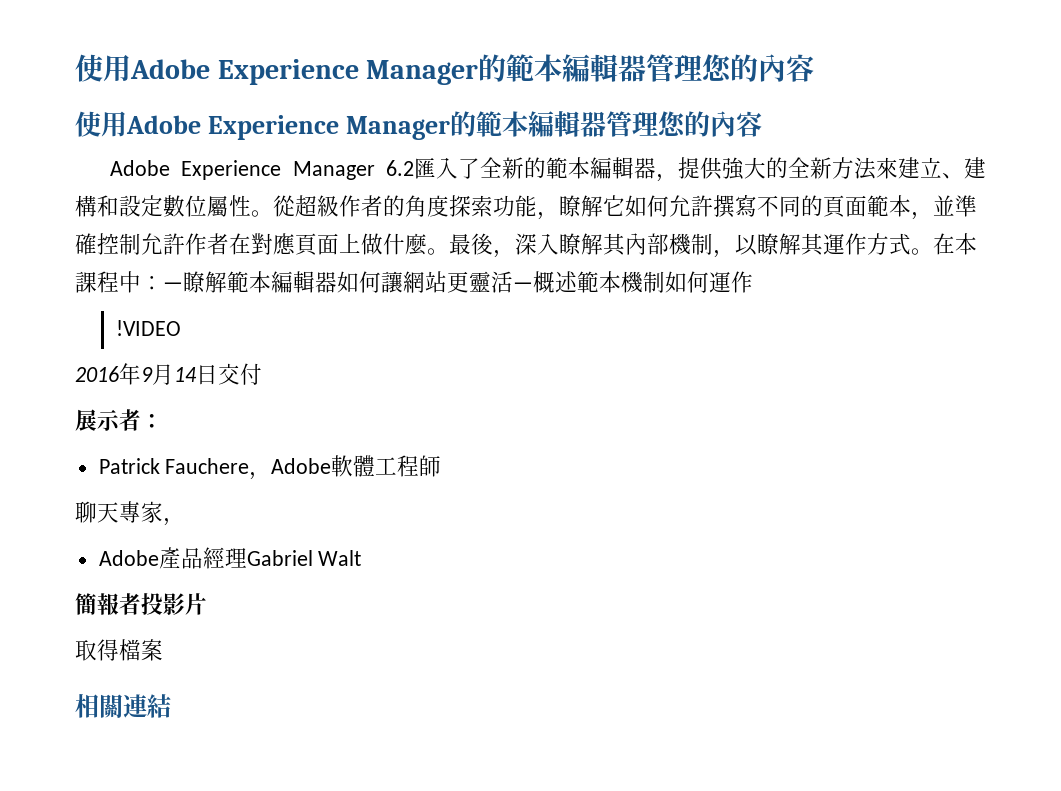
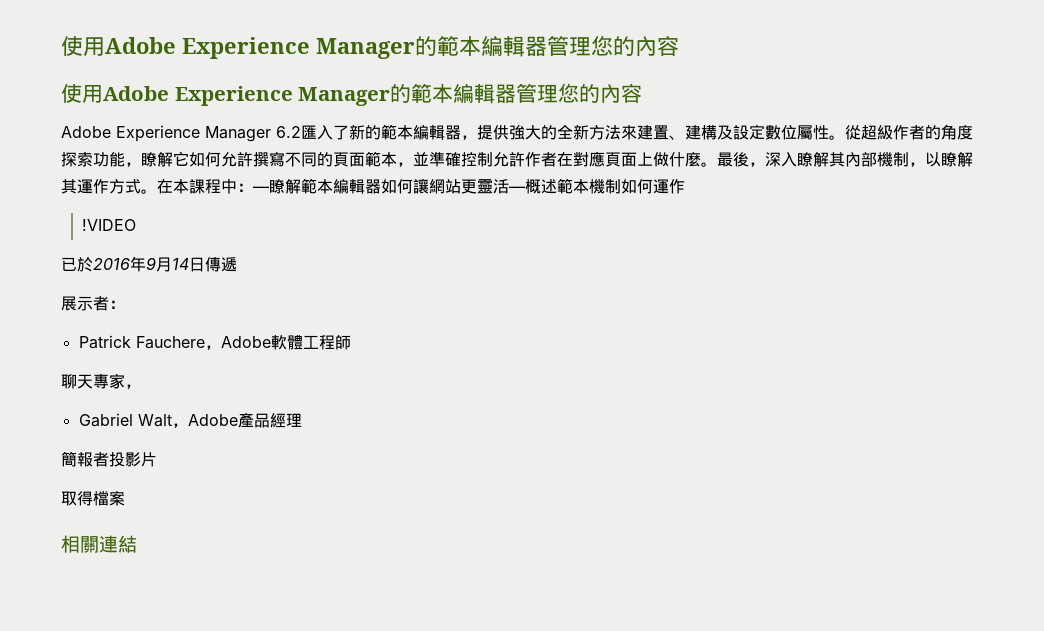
[480,157,503,178] 全 -> (349, 132) none
[920,157,986,179] [75,195,119,217] 立、建構和 -> [653,125,733,140] 置、建構及
(182, 328) none -> [61,257,93,272] 已於
[218,363,262,385] 交付 -> [205,257,237,272] 傳遞
(185, 522) none -> [78,413,188,428] Gabriel Walt，
[246,550,362,566] Gabriel Walt -> (302, 420) none

